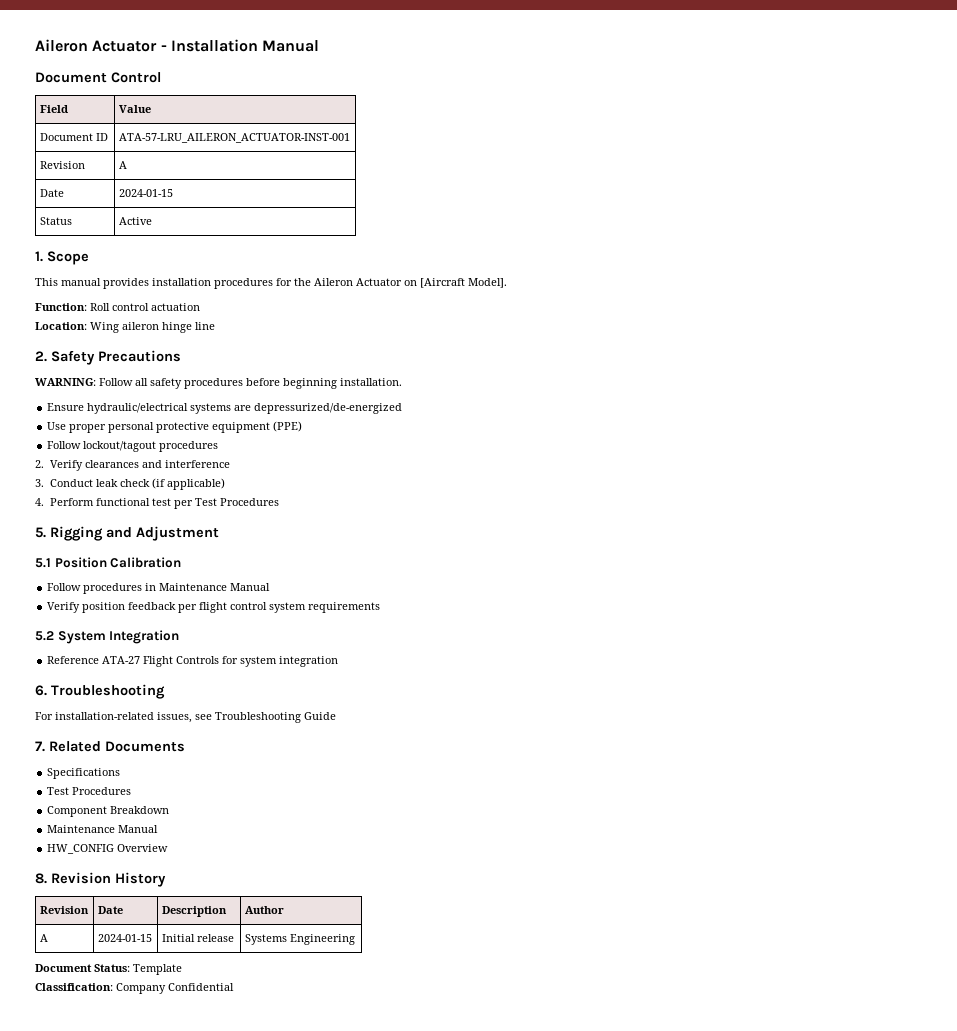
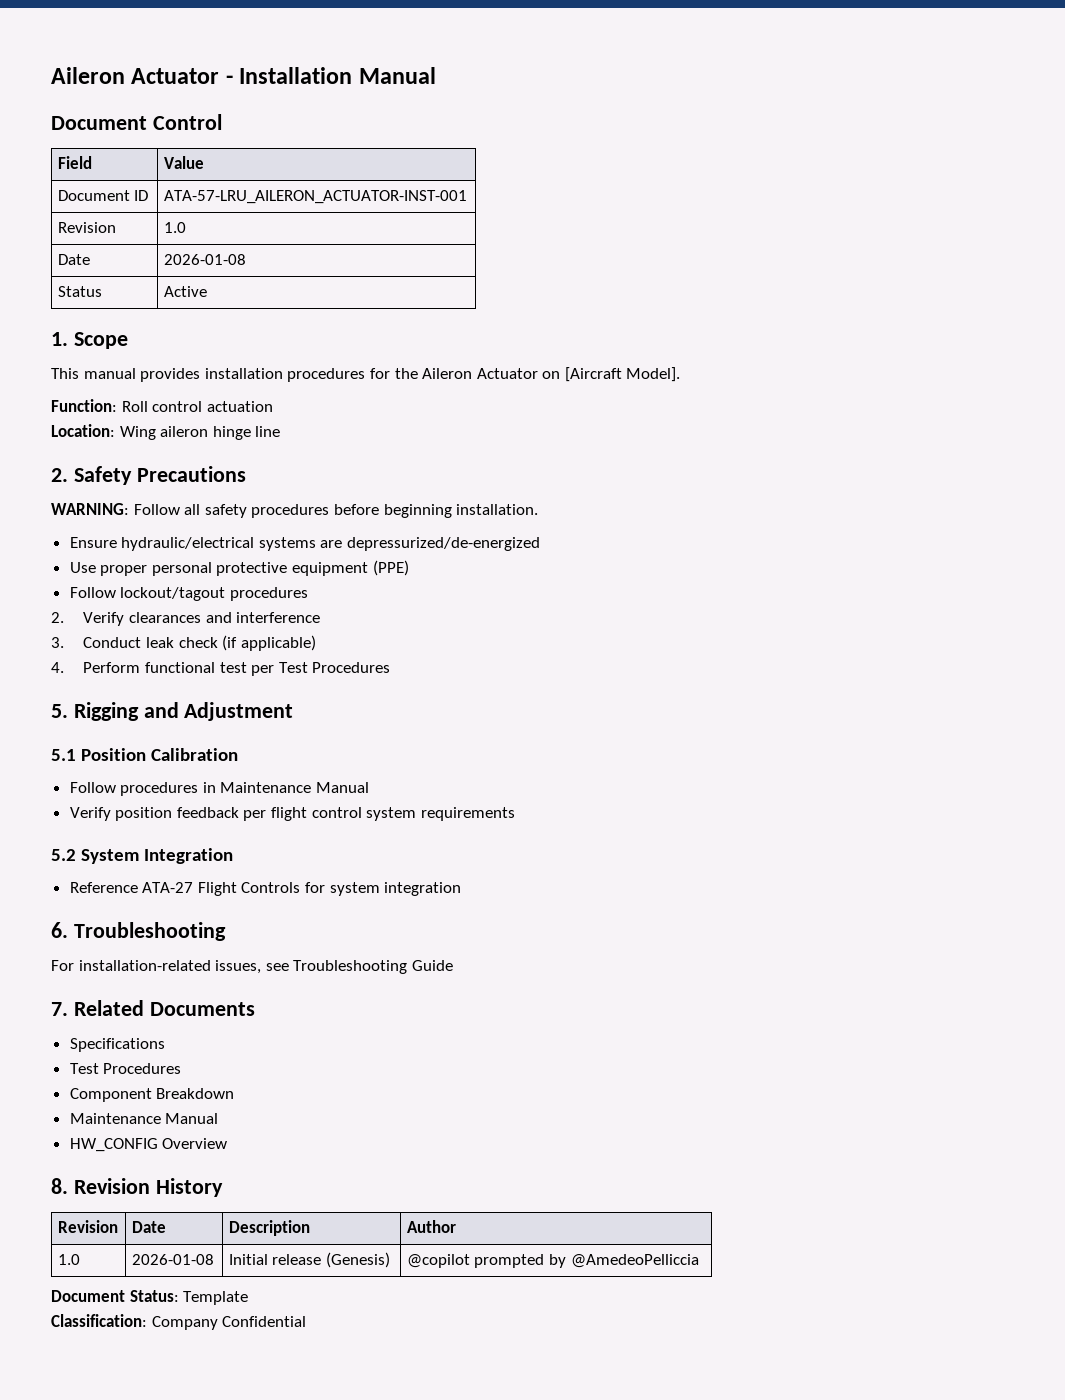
[118,161,127,169] [39,189,64,197] [118,189,173,197] A // Date | 2024-01-15 -> [163,222,186,233] [57,254,90,265] [163,254,246,265] 1.0 // Date | 2026-01-08
[39,934,48,942] [97,934,152,942] A | 2024-01-15 -> [57,1254,80,1265] [131,1254,214,1265] 1.0 | 2026-01-08
[244,934,355,945] | Systems Engineering -> [326,1252,391,1268] [406,1254,699,1268] (Genesis) | @copilot prompted by @AmedeoPelliccia

